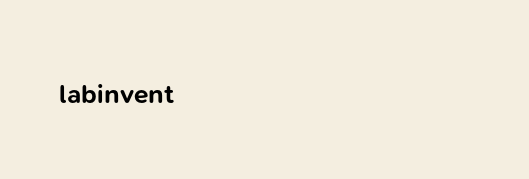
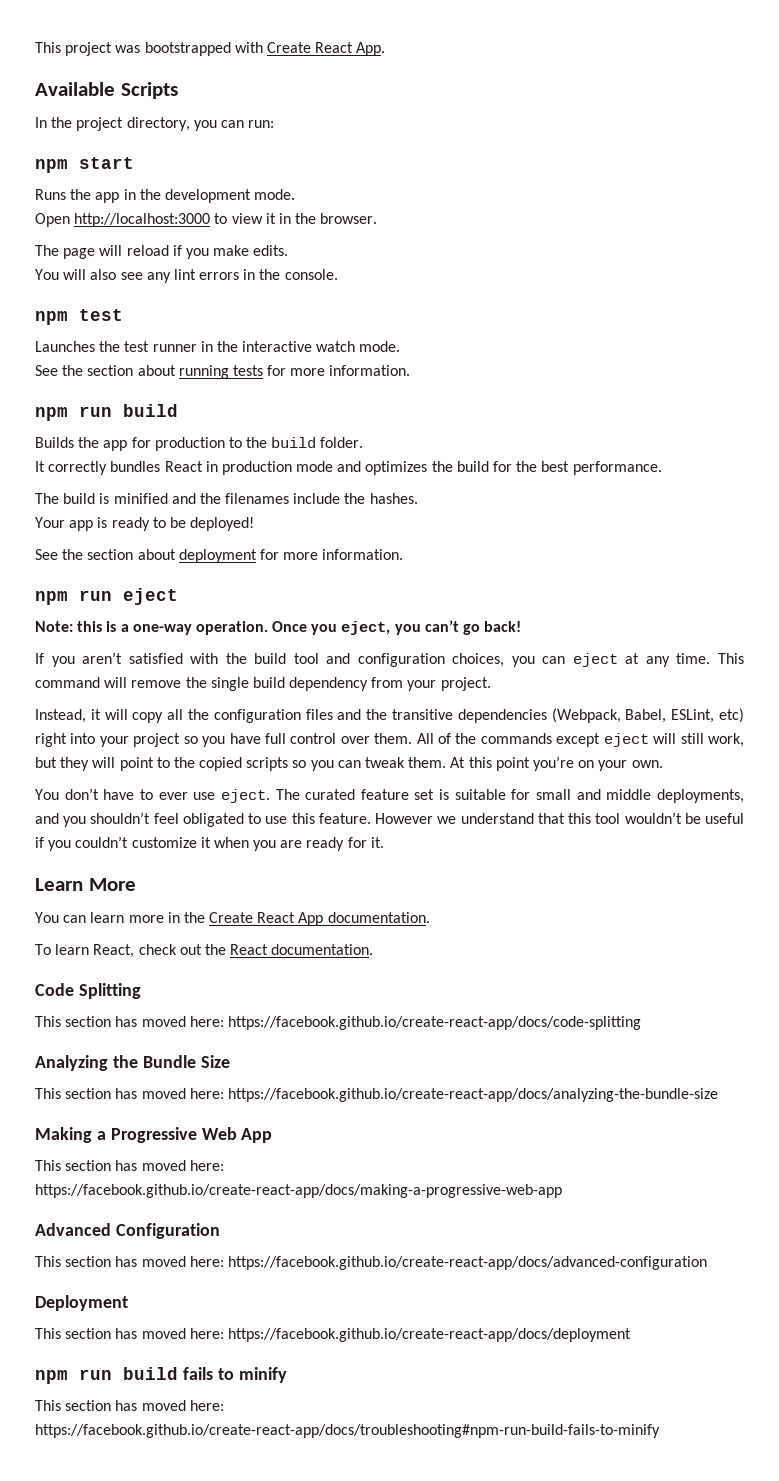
[59,84,174,104] labinvent -> [35,42,386,56] [35,82,178,99] [35,117,275,131] [35,157,134,173] [35,189,296,203] [35,213,378,227] [35,245,289,259] [35,269,338,283] [35,309,123,325] [35,341,401,352] [35,365,411,379] [35,404,178,421] [35,437,364,451] [35,461,662,475] [35,493,418,504] [35,517,255,531] [35,549,404,563] [35,588,178,605] [35,620,522,635] [35,652,744,667] [35,677,491,691] [35,708,744,723] [35,733,744,747] [35,756,663,771] [35,788,744,803] [35,812,745,827] [35,836,384,851] [35,878,136,891] [35,912,430,926] [35,944,374,958] [35,983,141,999] [35,1016,641,1030] [35,1055,230,1071] [35,1088,718,1102] [35,1127,273,1143] [35,1160,224,1171] [35,1184,562,1198] [35,1223,220,1239] [35,1256,707,1270] [35,1295,128,1311] [35,1328,631,1342] [35,1367,287,1384] [35,1400,224,1411] [35,1424,660,1438] This project was bootstrapped with Create React App. // Available Scripts // In the project directory, you can run: // npm start // Runs the app in the development mode. // Open http://localhost:3000 to view it in the browser. // The page will reload if you make edits. // You will also see any lint errors in the console. // npm test // Launches the test runner in the interactive watch mode. // See the section about running tests for more information. // npm run build // Builds the app for production to the build folder. // It correctly bundles React in production mode and optimizes the build for the best performance. // The build is minified and the filenames include the hashes. // Your app is ready to be deployed! // See the section about deployment for more information. // npm run eject // Note: this is a one-way operation. Once you eject, you can’t go back! // If you aren’t satisfied with the build tool and configuration choices, you can eject at any time. This command will remove the single build dependency from your project. // Instead, it will copy all the configuration files and the transitive dependencies (Webpack, Babel, ESLint, etc) right into your project so you have full control over them. All of the commands except eject will still work, but they will point to the copied scripts so you can tweak them. At this point you’re on your own. // You don’t have to ever use eject. The curated feature set is suitable for small and middle deployments, and you shouldn’t feel obligated to use this feature. However we understand that this tool wouldn’t be useful if you couldn’t customize it when you are ready for it. // Learn More // You can learn more in the Create React App documentation. // To learn React, check out the React documentation. // Code Splitting // This section has moved here: https://facebook.github.io/create-react-app/docs/code-splitting // Analyzing the Bundle Size // This section has moved here: https://facebook.github.io/create-react-app/docs/analyzing-the-bundle-size // Making a Progressive Web App // This section has moved here: https://facebook.github.io/create-react-app/docs/making-a-progressive-web-app // Advanced Configuration // This section has moved here: https://facebook.github.io/create-react-app/docs/advanced-configuration // Deployment // This section has moved here: https://facebook.github.io/create-react-app/docs/deployment // npm run build fails to minify // This section has moved here: https://facebook.github.io/create-react-app/docs/troubleshooting#npm-run-build-fails-to-minify

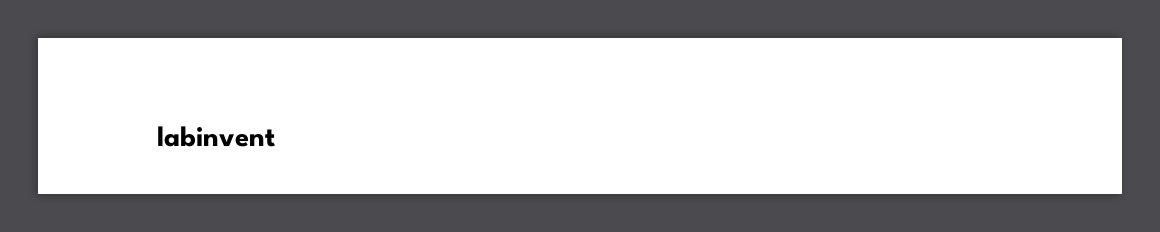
[35,42,386,56] [35,82,178,99] [35,117,275,131] [35,157,134,173] [35,189,296,203] [35,213,378,227] [35,245,289,259] [35,269,338,283] [35,309,123,325] [35,341,401,352] [35,365,411,379] [35,404,178,421] [35,437,364,451] [35,461,662,475] [35,493,418,504] [35,517,255,531] [35,549,404,563] [35,588,178,605] [35,620,522,635] [35,652,744,667] [35,677,491,691] [35,708,744,723] [35,733,744,747] [35,756,663,771] [35,788,744,803] [35,812,745,827] [35,836,384,851] [35,878,136,891] [35,912,430,926] [35,944,374,958] [35,983,141,999] [35,1016,641,1030] [35,1055,230,1071] [35,1088,718,1102] [35,1127,273,1143] [35,1160,224,1171] [35,1184,562,1198] [35,1223,220,1239] [35,1256,707,1270] [35,1295,128,1311] [35,1328,631,1342] [35,1367,287,1384] [35,1400,224,1411] [35,1424,660,1438] This project was bootstrapped with Create React App. // Available Scripts // In the project directory, you can run: // npm start // Runs the app in the development mode. // Open http://localhost:3000 to view it in the browser. // The page will reload if you make edits. // You will also see any lint errors in the console. // npm test // Launches the test runner in the interactive watch mode. // See the section about running tests for more information. // npm run build // Builds the app for production to the build folder. // It correctly bundles React in production mode and optimizes the build for the best performance. // The build is minified and the filenames include the hashes. // Your app is ready to be deployed! // See the section about deployment for more information. // npm run eject // Note: this is a one-way operation. Once you eject, you can’t go back! // If you aren’t satisfied with the build tool and configuration choices, you can eject at any time. This command will remove the single build dependency from your project. // Instead, it will copy all the configuration files and the transitive dependencies (Webpack, Babel, ESLint, etc) right into your project so you have full control over them. All of the commands except eject will still work, but they will point to the copied scripts so you can tweak them. At this point you’re on your own. // You don’t have to ever use eject. The curated feature set is suitable for small and middle deployments, and you shouldn’t feel obligated to use this feature. However we understand that this tool wouldn’t be useful if you couldn’t customize it when you are ready for it. // Learn More // You can learn more in the Create React App documentation. // To learn React, check out the React documentation. // Code Splitting // This section has moved here: https://facebook.github.io/create-react-app/docs/code-splitting // Analyzing the Bundle Size // This section has moved here: https://facebook.github.io/create-react-app/docs/analyzing-the-bundle-size // Making a Progressive Web App // This section has moved here: https://facebook.github.io/create-react-app/docs/making-a-progressive-web-app // Advanced Configuration // This section has moved here: https://facebook.github.io/create-react-app/docs/advanced-configuration // Deployment // This section has moved here: https://facebook.github.io/create-react-app/docs/deployment // npm run build fails to minify // This section has moved here: https://facebook.github.io/create-react-app/docs/troubleshooting#npm-run-build-fails-to-minify -> [157,126,275,147] labinvent

